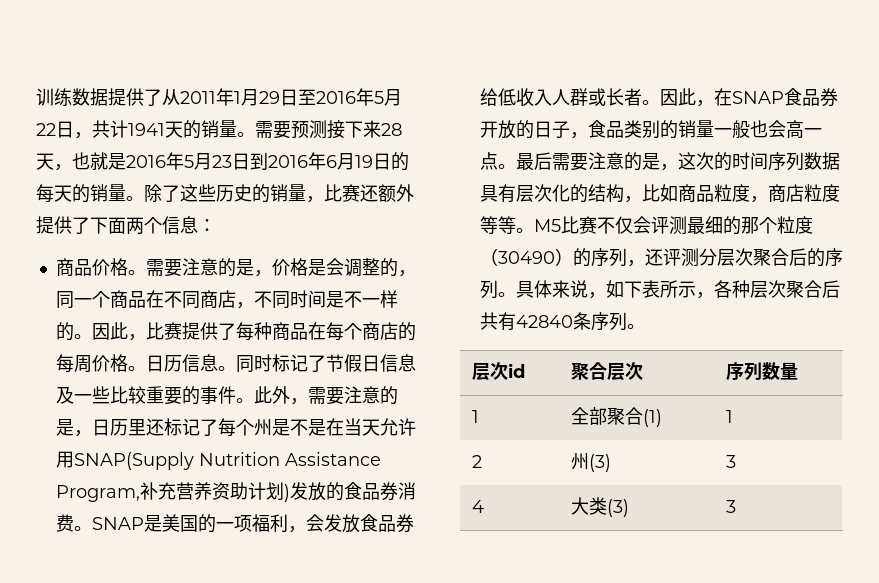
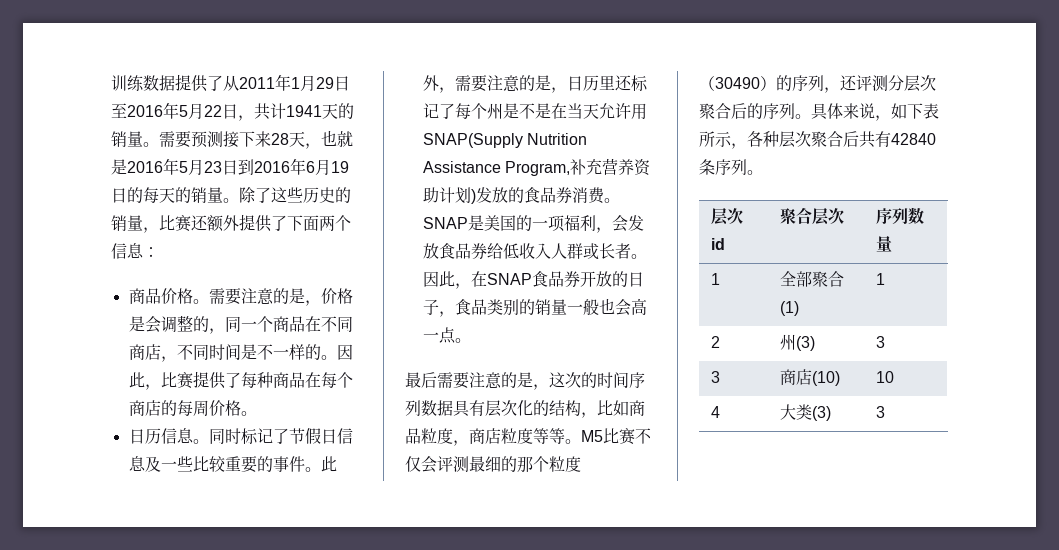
(146, 368) none -> (257, 413) //
(516, 166) none -> (471, 340) //
(737, 461) none -> [711,371,721,383] [780,369,841,386] [876,371,895,383] // 3 | 商店(10) | 10

